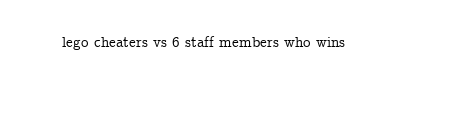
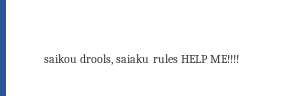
[62,36,345,50] lego cheaters vs 6 staff members who wins -> [44,54,240,65] saikou drools, saiaku rules HELP ME!!!!

